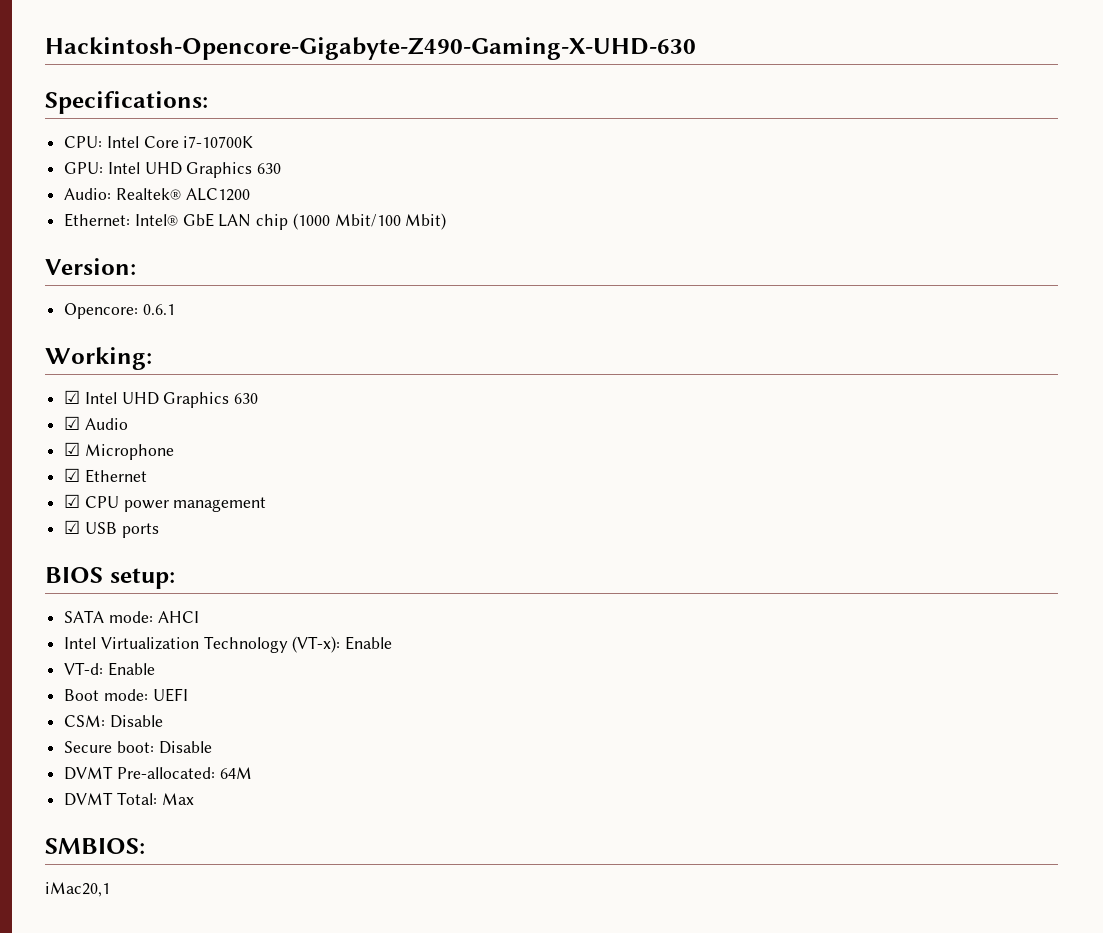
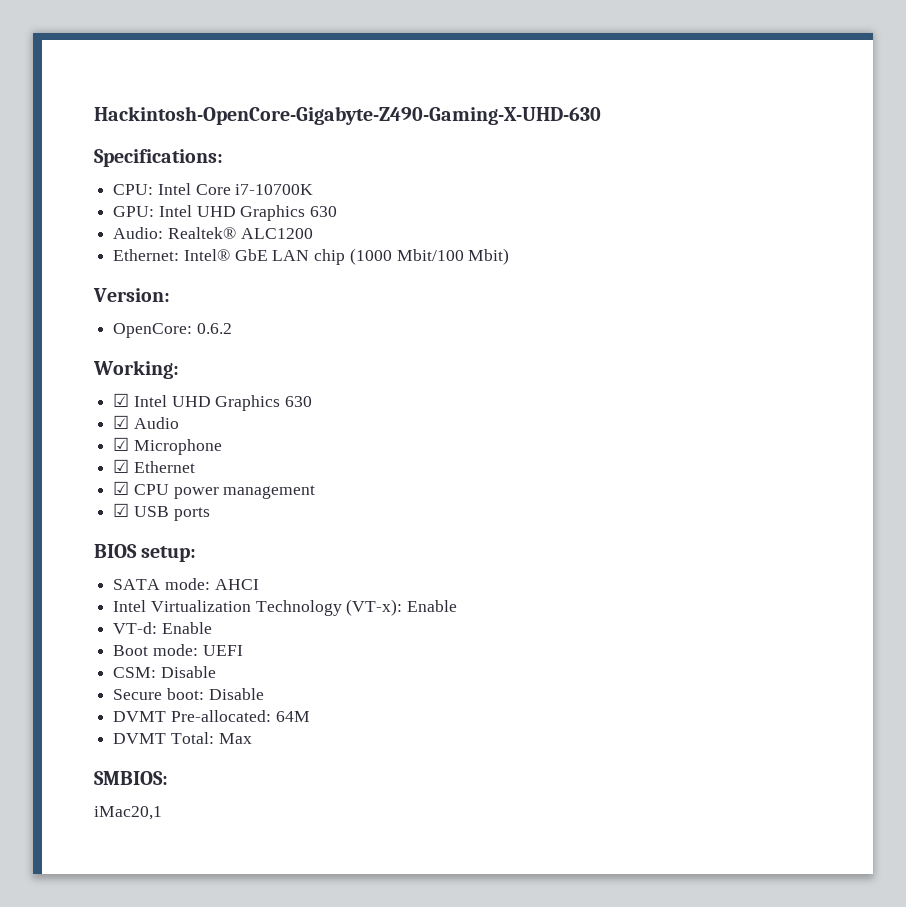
[45,37,696,60] Hackintosh-Opencore-Gigabyte-Z490-Gaming-X-UHD-630 -> [94,106,601,125] Hackintosh-OpenCore-Gigabyte-Z490-Gaming-X-UHD-630
[64,303,175,319] Opencore: 0.6.1 -> [113,323,232,338] OpenCore: 0.6.2

